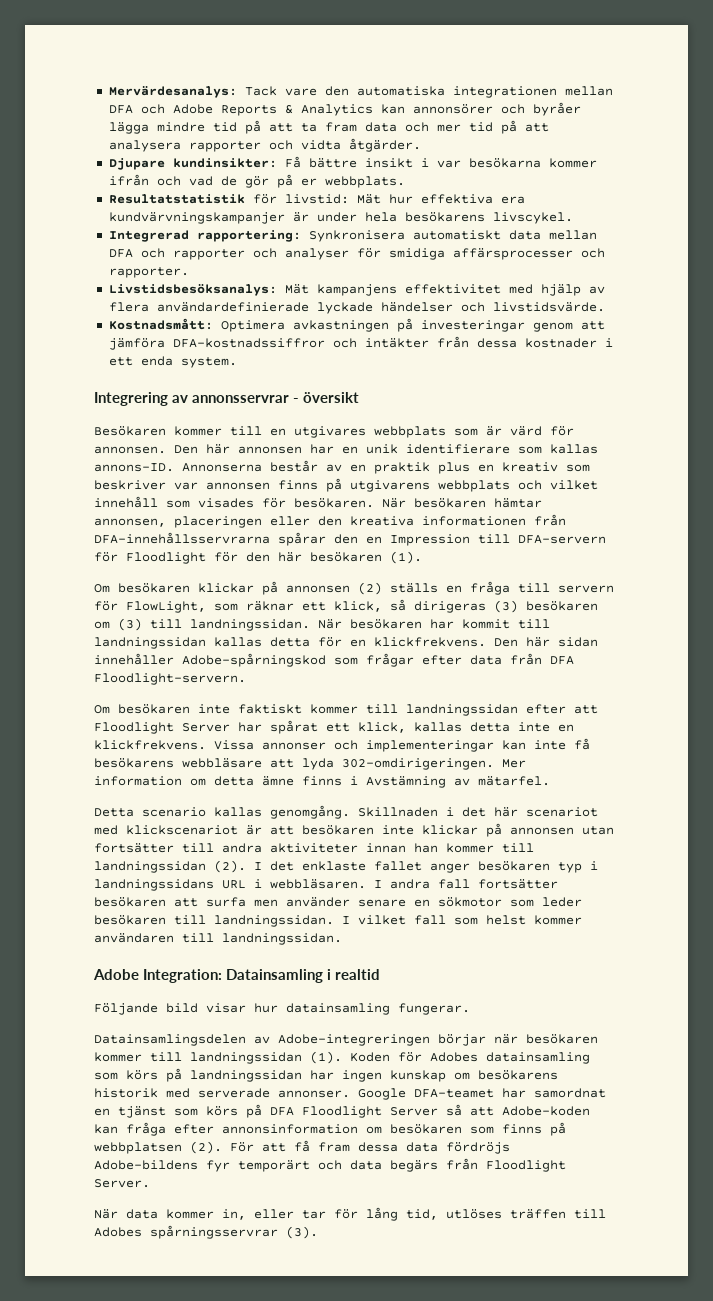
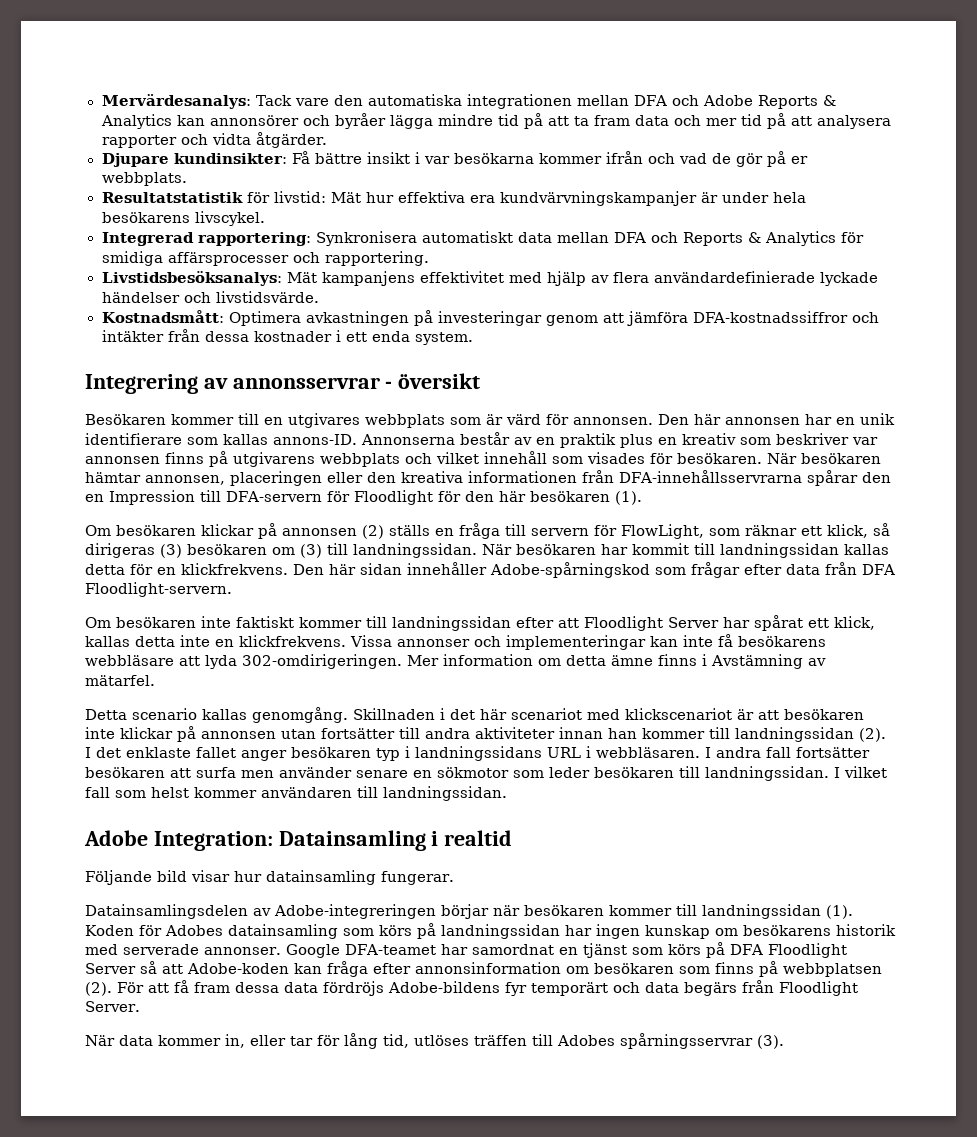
[172,248,349,260] rapporter och analyser -> [683,231,837,246] Reports & Analytics
[108,267,189,278] rapporter. -> [324,251,429,266] rapportering.

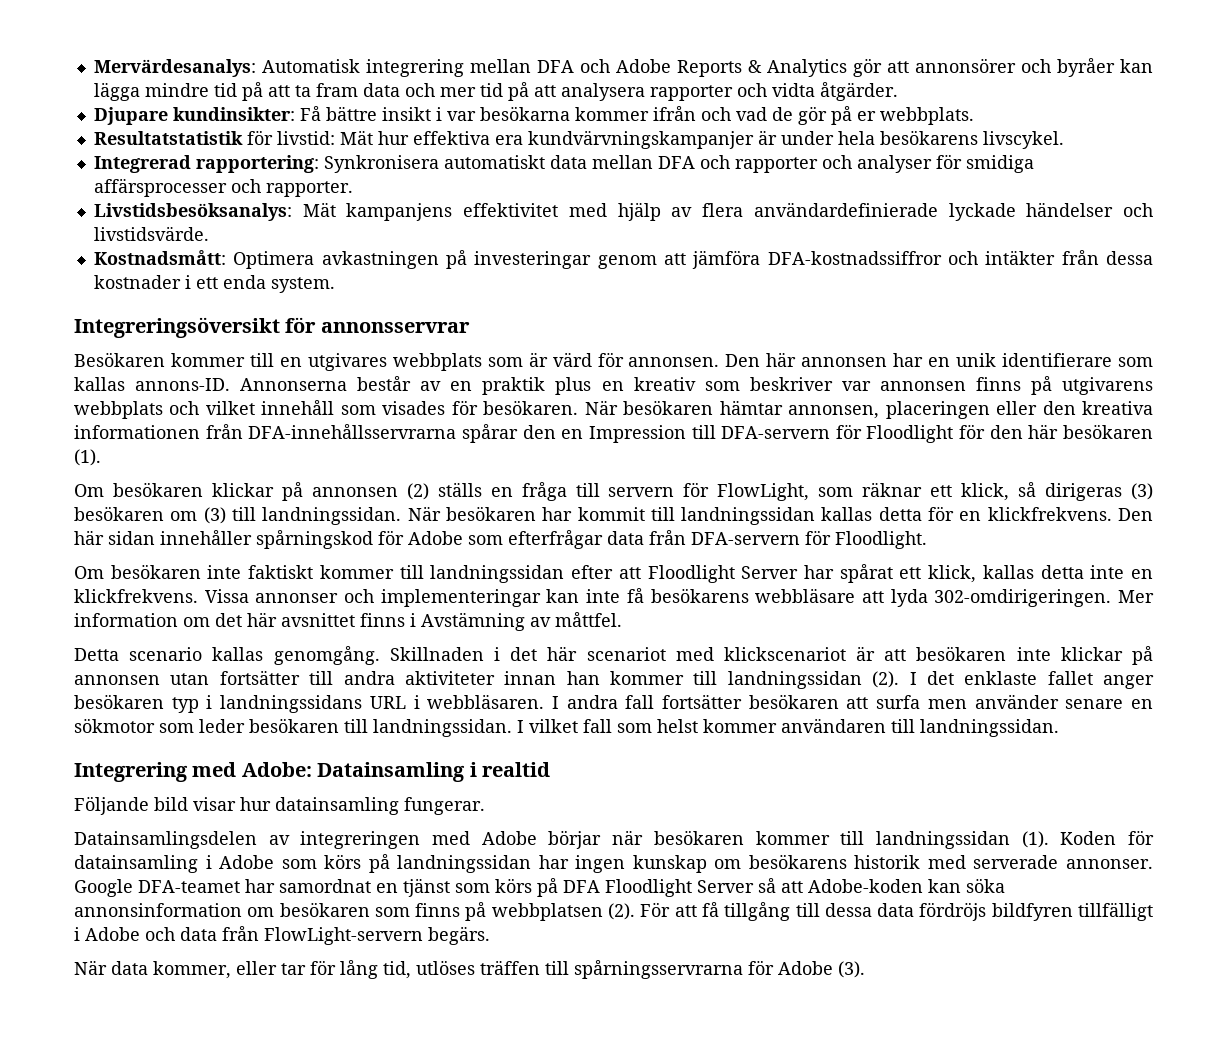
[255,94,573,109] Tack vare den automatiska integrationen -> [261,59,464,77] Automatisk integrering
[176,115,205,126] kan -> [852,58,909,77] gör att
(386, 121) none -> [1120,59,1153,73] kan
[683,231,837,246] Reports & Analytics -> [734,155,932,173] rapporter och analyser
[324,251,429,266] rapportering. -> [265,181,353,197] rapporter.
[85,374,228,394] Integrering av -> [74,317,317,338] Integreringsöversikt för
[385,373,481,389] - översikt -> (470, 327) none
[490,562,895,578] [85,582,232,597] Adobe-spårningskod som frågar efter data från DFA Floodlight-servern. -> [256,530,927,549] spårningskod för Adobe som efterfrågar data från DFA-servern för Floodlight.
[566,655,653,666] detta ämne -> [215,612,355,627] det här avsnittet
[85,675,155,686] mätarfel. -> [555,612,622,627] måttfel.
[84,830,273,851] Adobe Integration: -> [74,762,312,782] Integrering med Adobe:
[274,904,436,919] Adobe-integreringen -> [300,831,537,849] integreringen med Adobe
[165,924,338,939] Adobes datainsamling -> [74,855,275,873] datainsamling i Adobe
[327,961,411,977] fråga efter -> [966,878,1005,893] söka
[194,982,230,993] fram -> [724,902,820,921] tillgång till
[388,980,858,996] [85,1001,140,1012] Adobe-bildens fyr temporärt och data begärs från Floodlight Server. -> [991,902,1153,921] [74,926,490,945] bildfyren tillfälligt i Adobe och data från FlowLight-servern begärs.
[158,1034,245,1048] kommer in, -> [153,961,231,979] kommer,
[557,1033,753,1049] Adobes spårningsservrar -> [574,960,833,979] spårningsservrarna för Adobe

